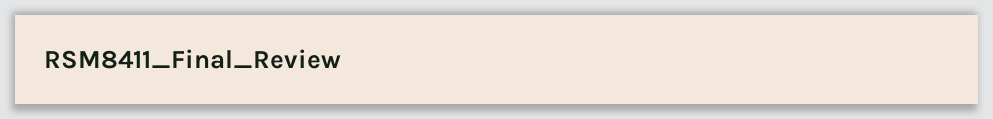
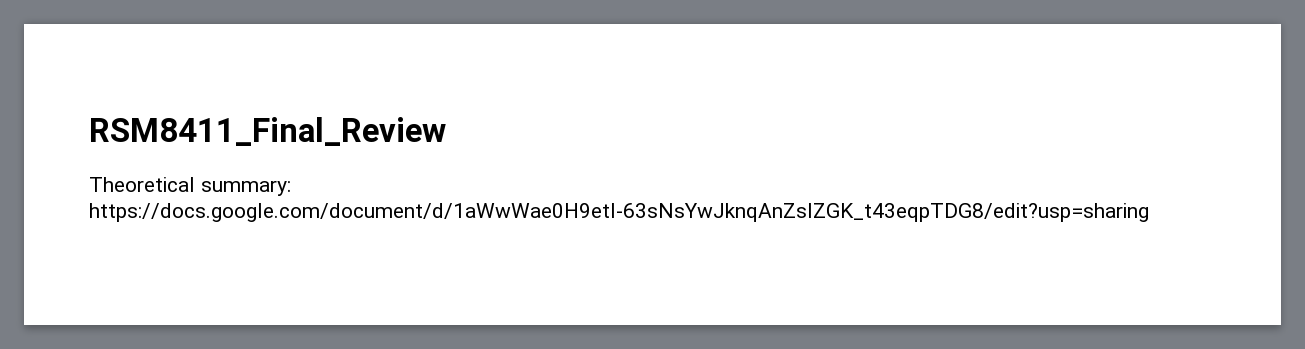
(341, 59) none -> [89,177,291,196] [89,203,1149,222] // Theoretical summary: https://docs.google.com/document/d/1aWwWae0H9etI-63sNsYwJknqAnZslZGK_t43eqpTDG8/edit?usp=sharing

